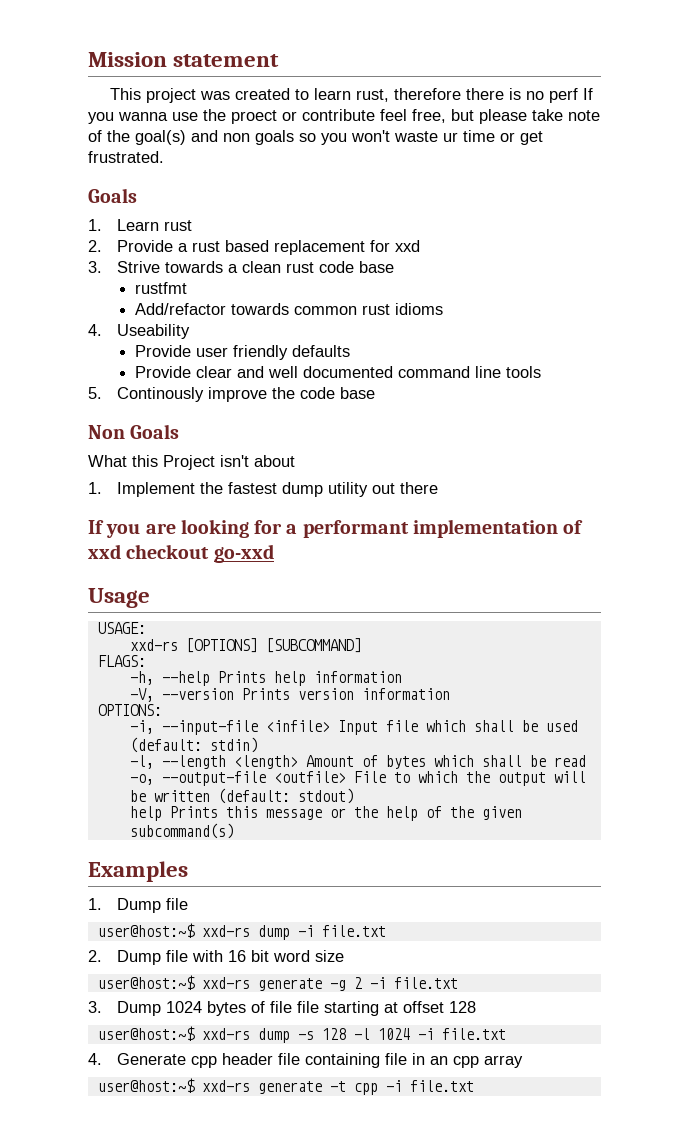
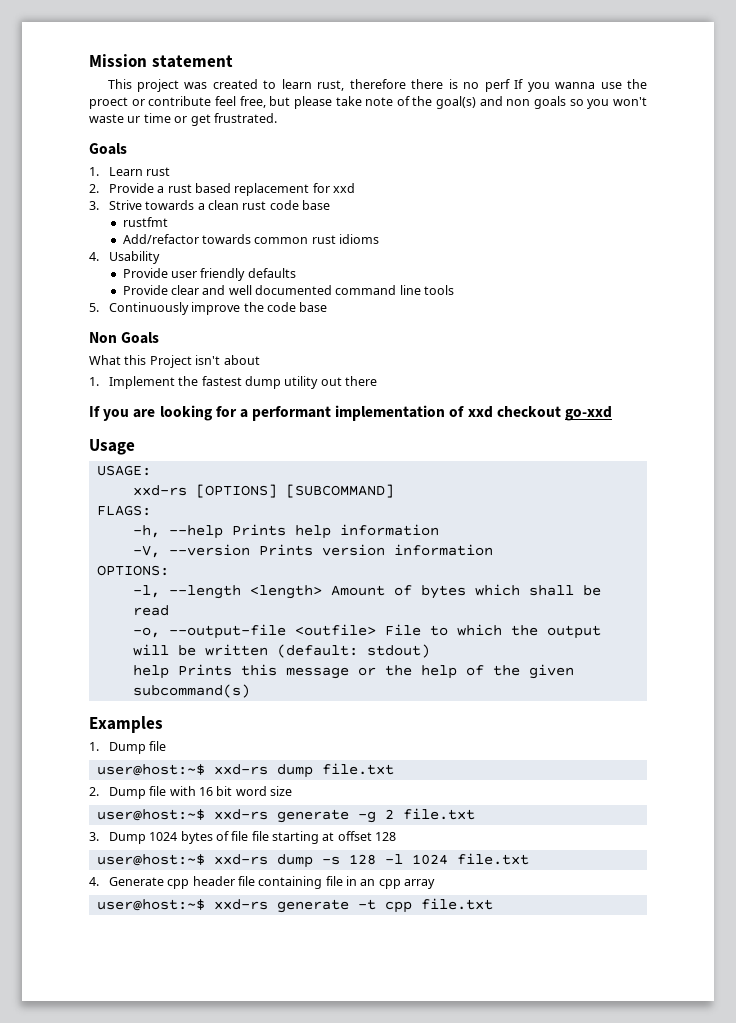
[116,324,190,339] Useability -> [108,251,160,264] Usability
[116,387,204,402] Continously -> [108,302,189,315] Continuously
[129,720,578,735] [129,737,258,753] // -i, --input-file <infile> Input file which shall be used (default: stdin) -> (169, 570) none
[297,925,314,937] -i -> (313, 771) none
[369,977,386,989] -i -> (394, 814) none
[417,1028,434,1040] -i -> (448, 859) none
[385,1080,402,1092] -i -> (412, 907) none

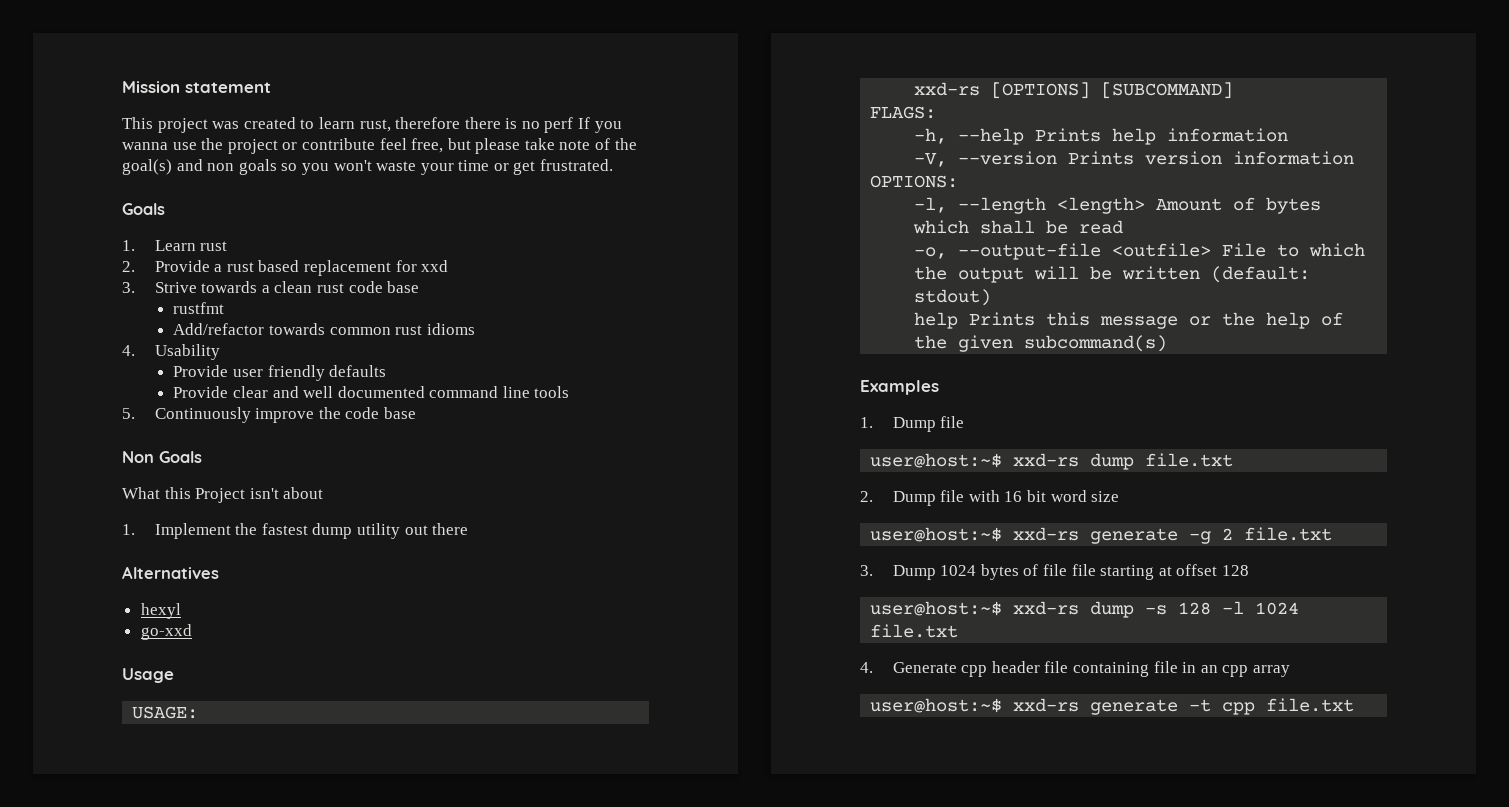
[89,97,128,109] proect -> [227,139,278,154] project
[127,116,141,123] ur -> [420,163,454,175] your
[89,405,561,421] If you are looking for a performant implementation of xxd checkout -> [122,566,219,579] [140,603,181,619] Alternatives // hexyl //

